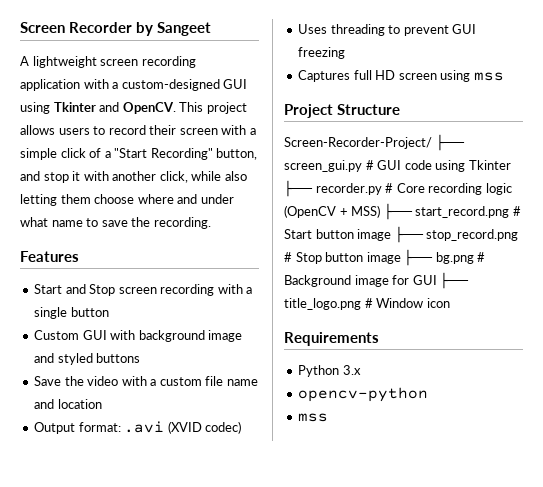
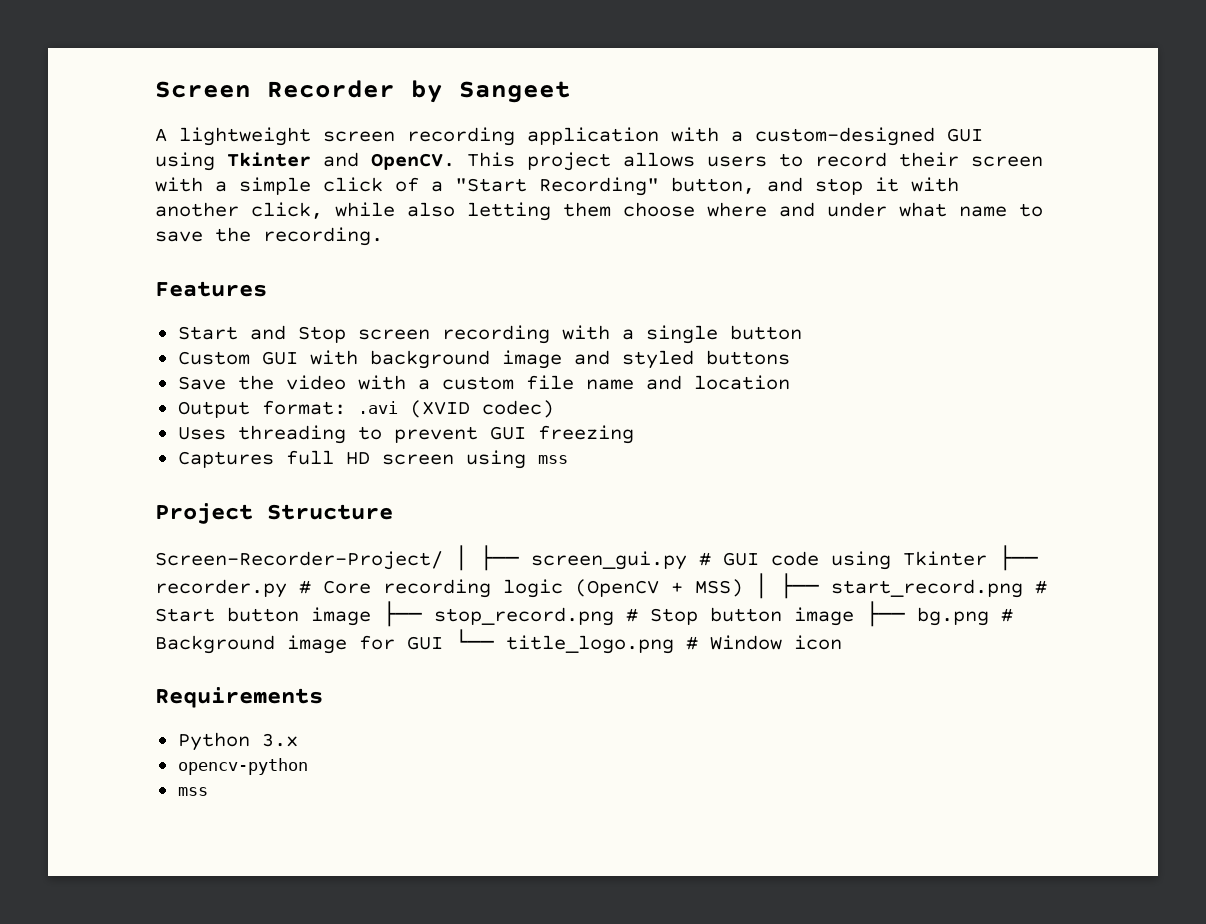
(432, 143) none -> [455,545,468,571] │
(381, 211) none -> [755,573,768,599] │
[440,272,470,289] ├── -> [455,629,494,649] └──

